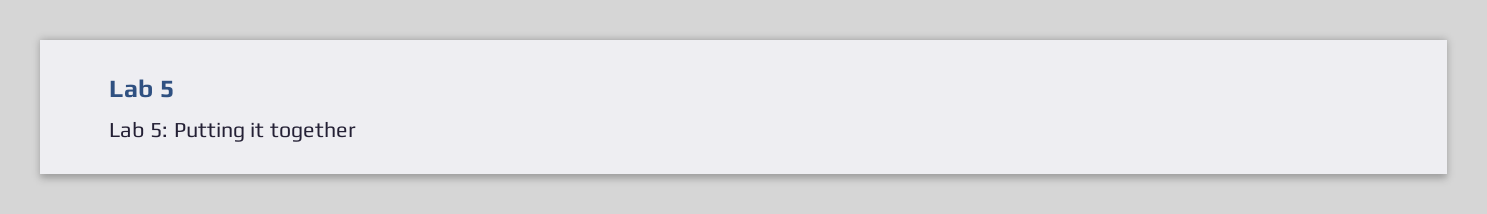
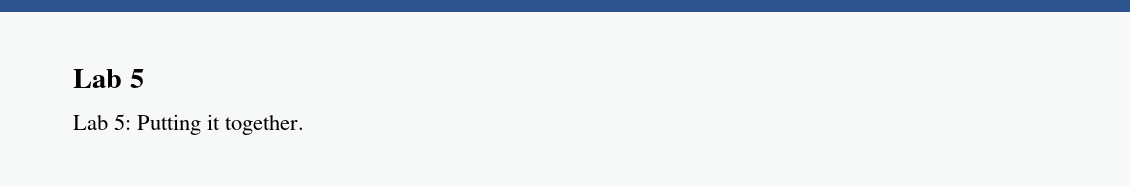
[270,121,357,142] together -> [225,114,305,135] together.

